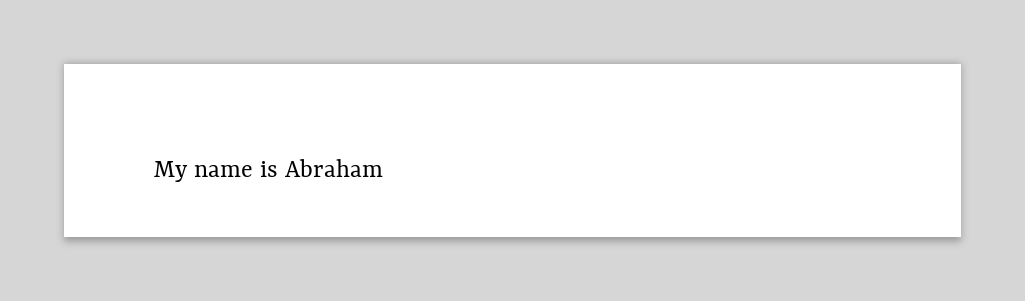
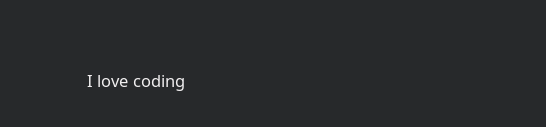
[154,159,384,182] My name is Abraham -> [87,75,185,91] I love coding

